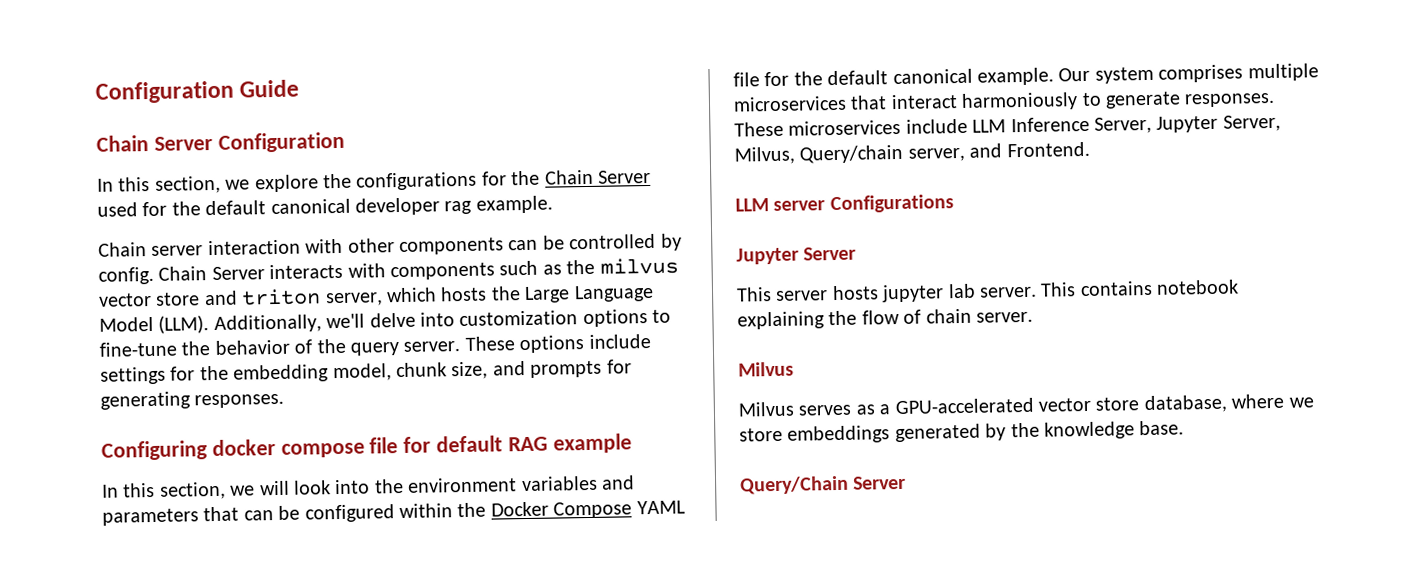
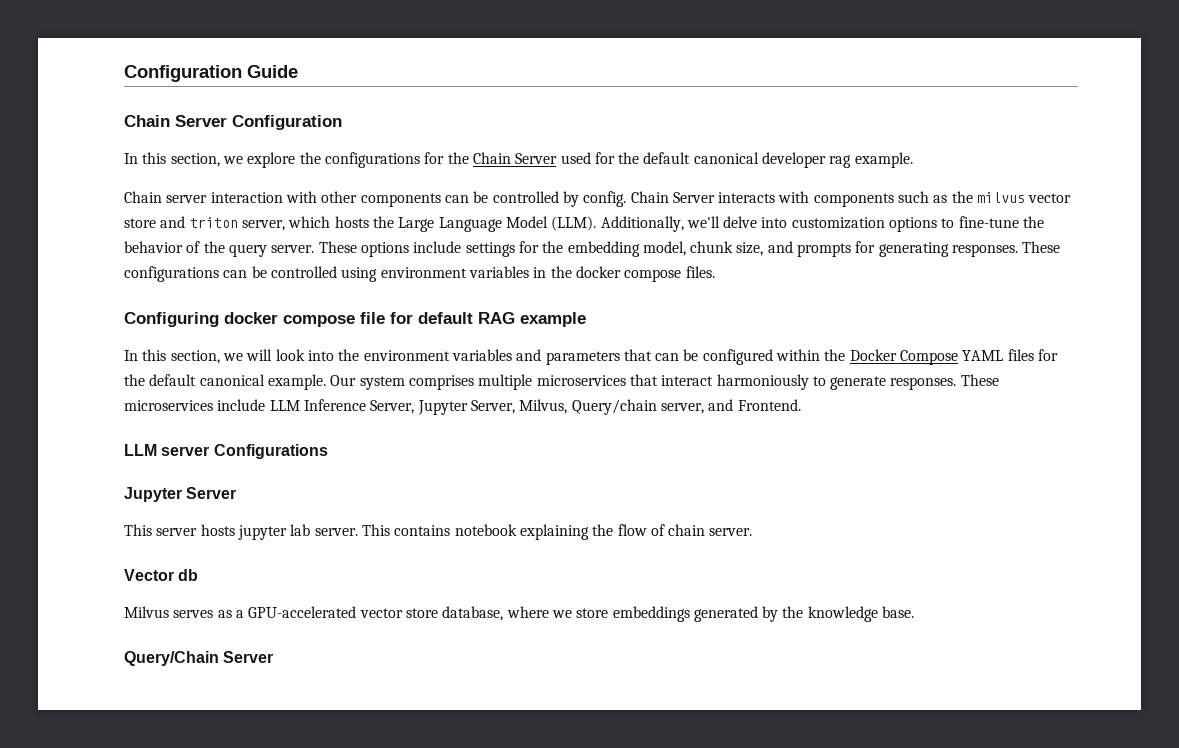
(285, 401) none -> [1022,241,1061,253] [124,266,715,282] These configurations can be controlled using environment variables in the docker compose files.
[733,72,760,87] file -> [1007,349,1034,361] files
[738,361,794,377] Milvus -> [124,569,199,581] Vector db

